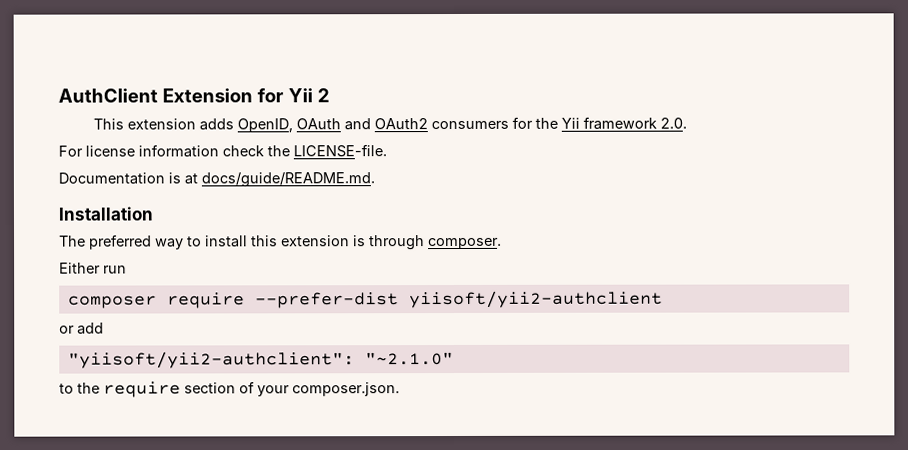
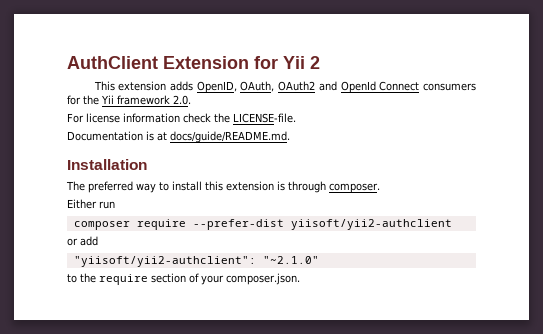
[296,118,429,131] OAuth and OAuth2 -> [240,81,420,93] OAuth, OAuth2 and OpenId Connect

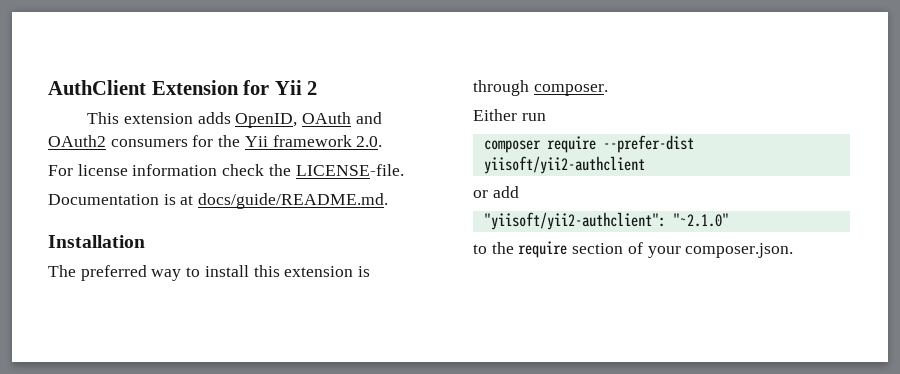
[240,81,420,93] OAuth, OAuth2 and OpenId Connect -> [302,112,382,124] [48,135,106,147] OAuth and OAuth2

